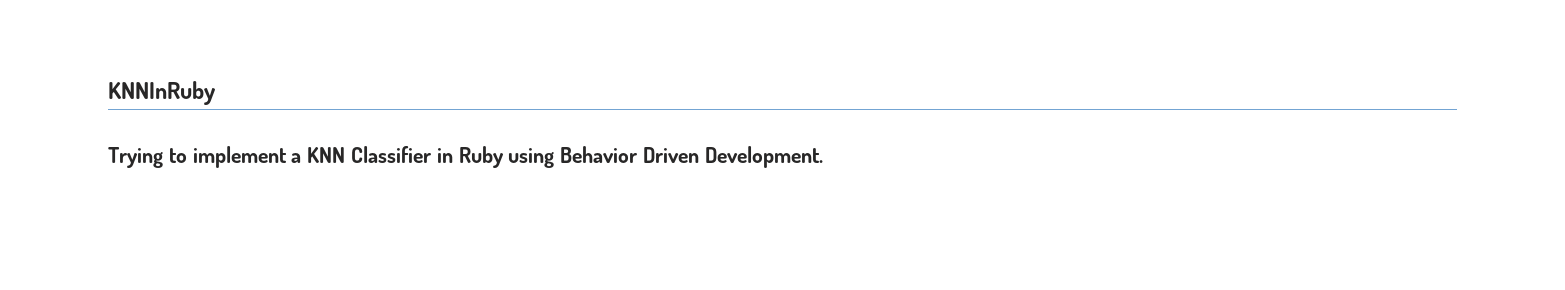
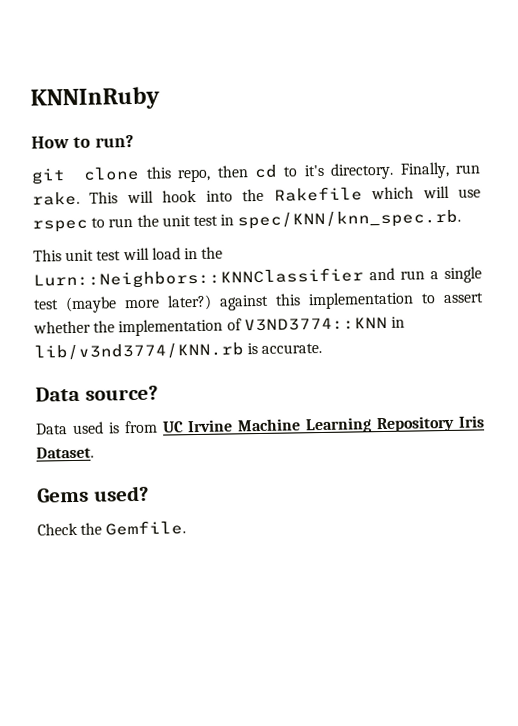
[108,146,823,168] Trying to implement a KNN Classifier in Ruby using Behavior Driven Development. -> [31,134,134,149] [31,161,480,185] [32,185,482,206] [32,209,462,233] [33,246,224,262] [33,266,482,290] [33,291,484,314] [33,316,405,337] [34,342,323,361] [35,385,158,402] [35,415,486,435] [36,446,94,459] [36,485,149,503] [37,520,187,536] How to run? // git clone this repo, then cd to it's directory. Finally, run rake. This will hook into the Rakefile which will use rspec to run the unit test in spec/KNN/knn_spec.rb. // This unit test will load in the Lurn::Neighbors::KNNClassifier and run a single test (maybe more later?) against this implementation to assert whether the implementation of V3ND3774::KNN in lib/v3nd3774/KNN.rb is accurate. // Data source? // Data used is from UC Irvine Machine Learning Repository Iris Dataset. // Gems used? // Check the Gemfile.

